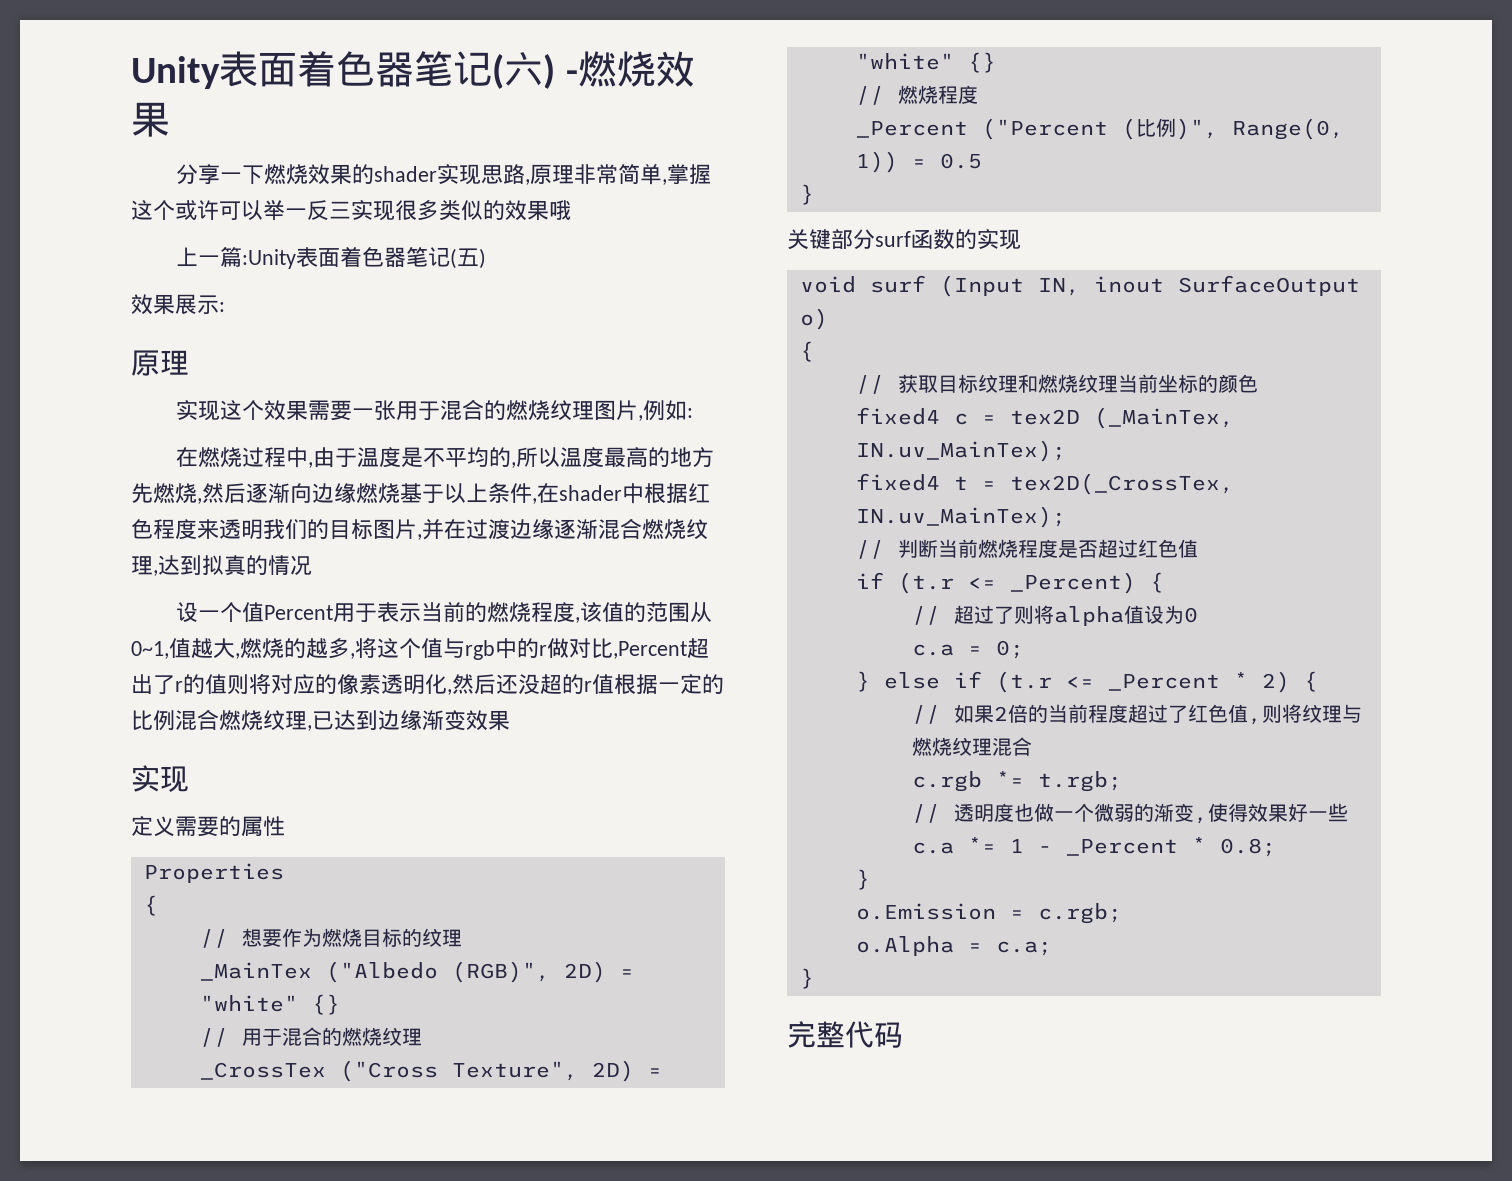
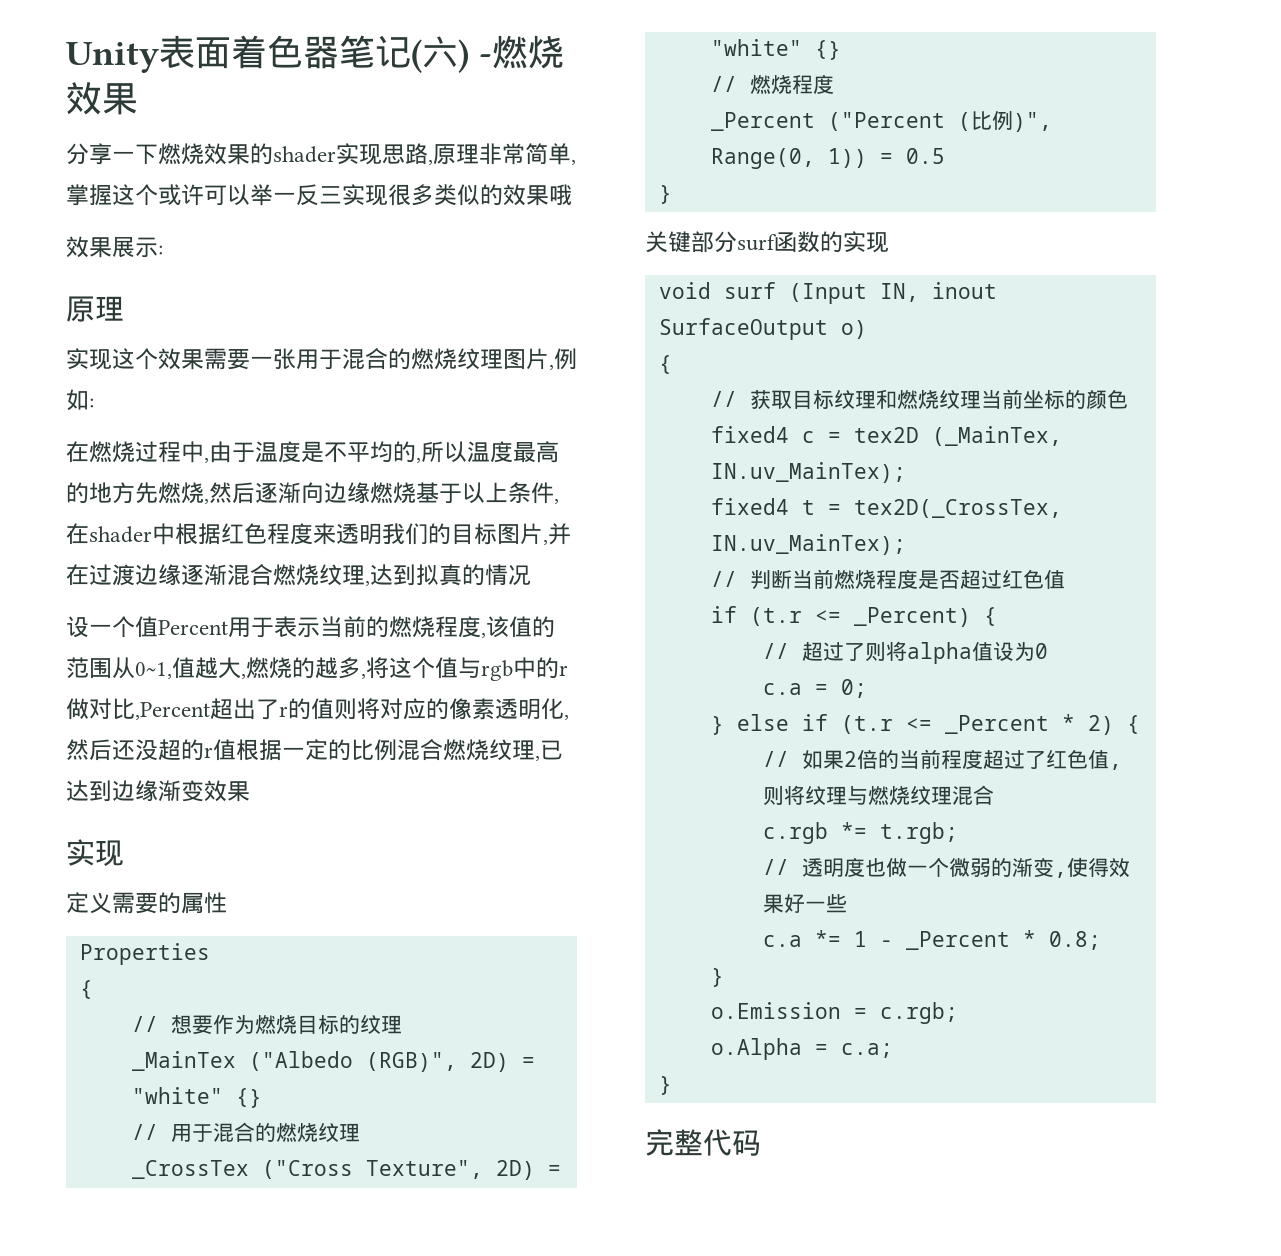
[176,247,487,269] // 上一篇:Unity表面着色器笔记(五) -> (572, 195) none

